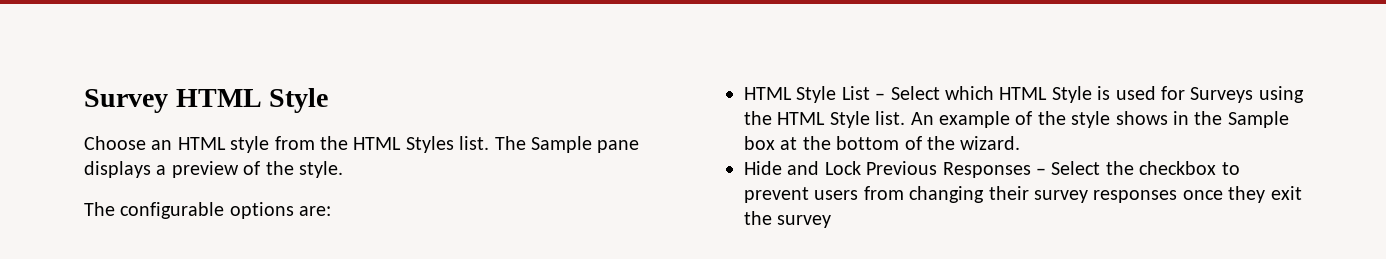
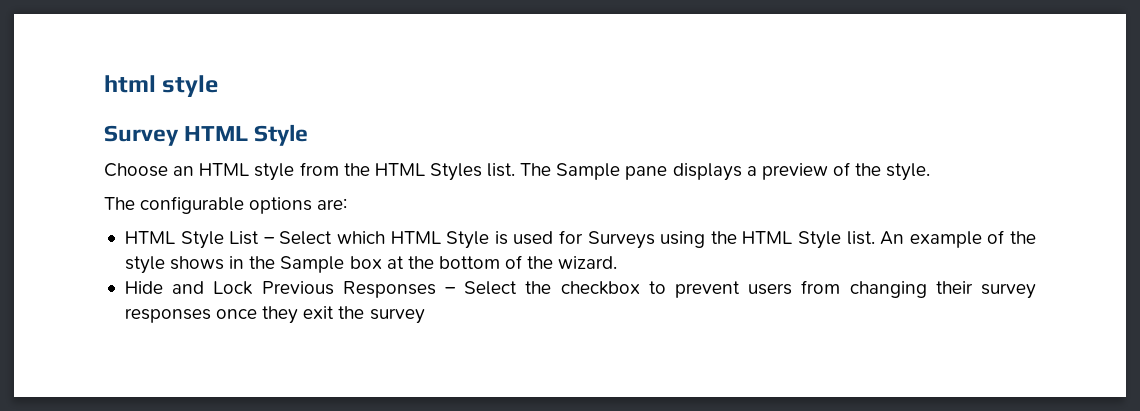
(84, 101) none -> [104,75,219,97] html style //

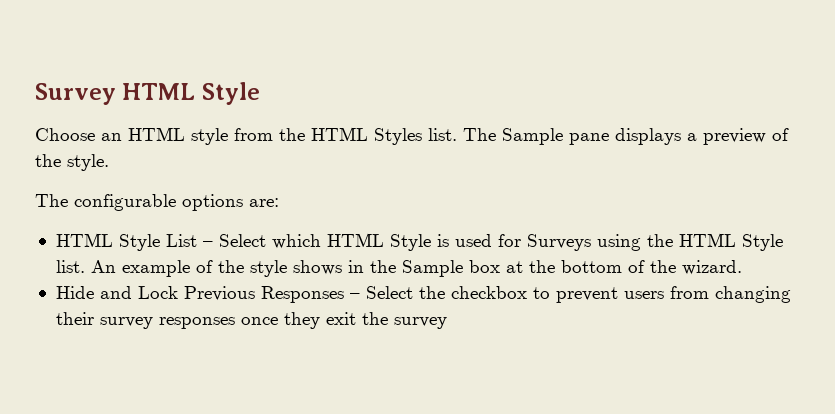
[104,75,219,97] html style // -> (35, 94) none

